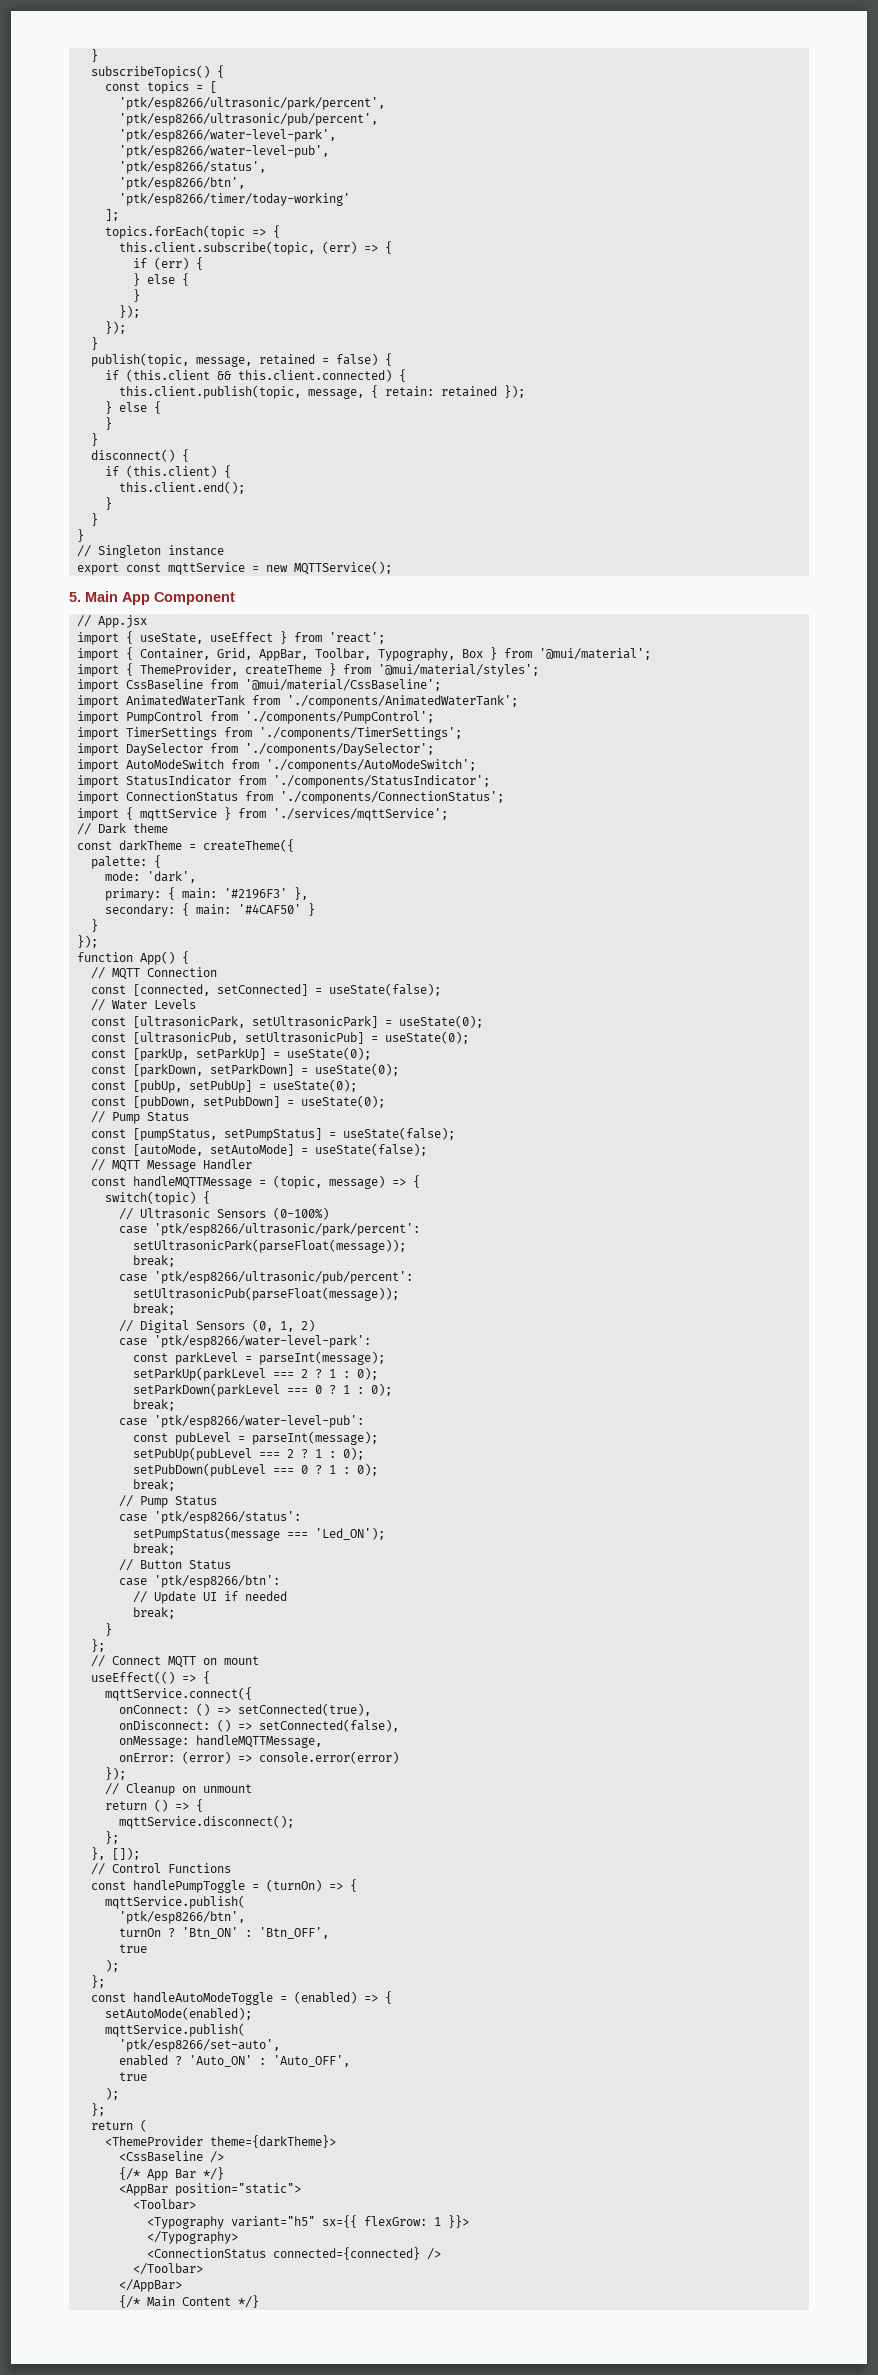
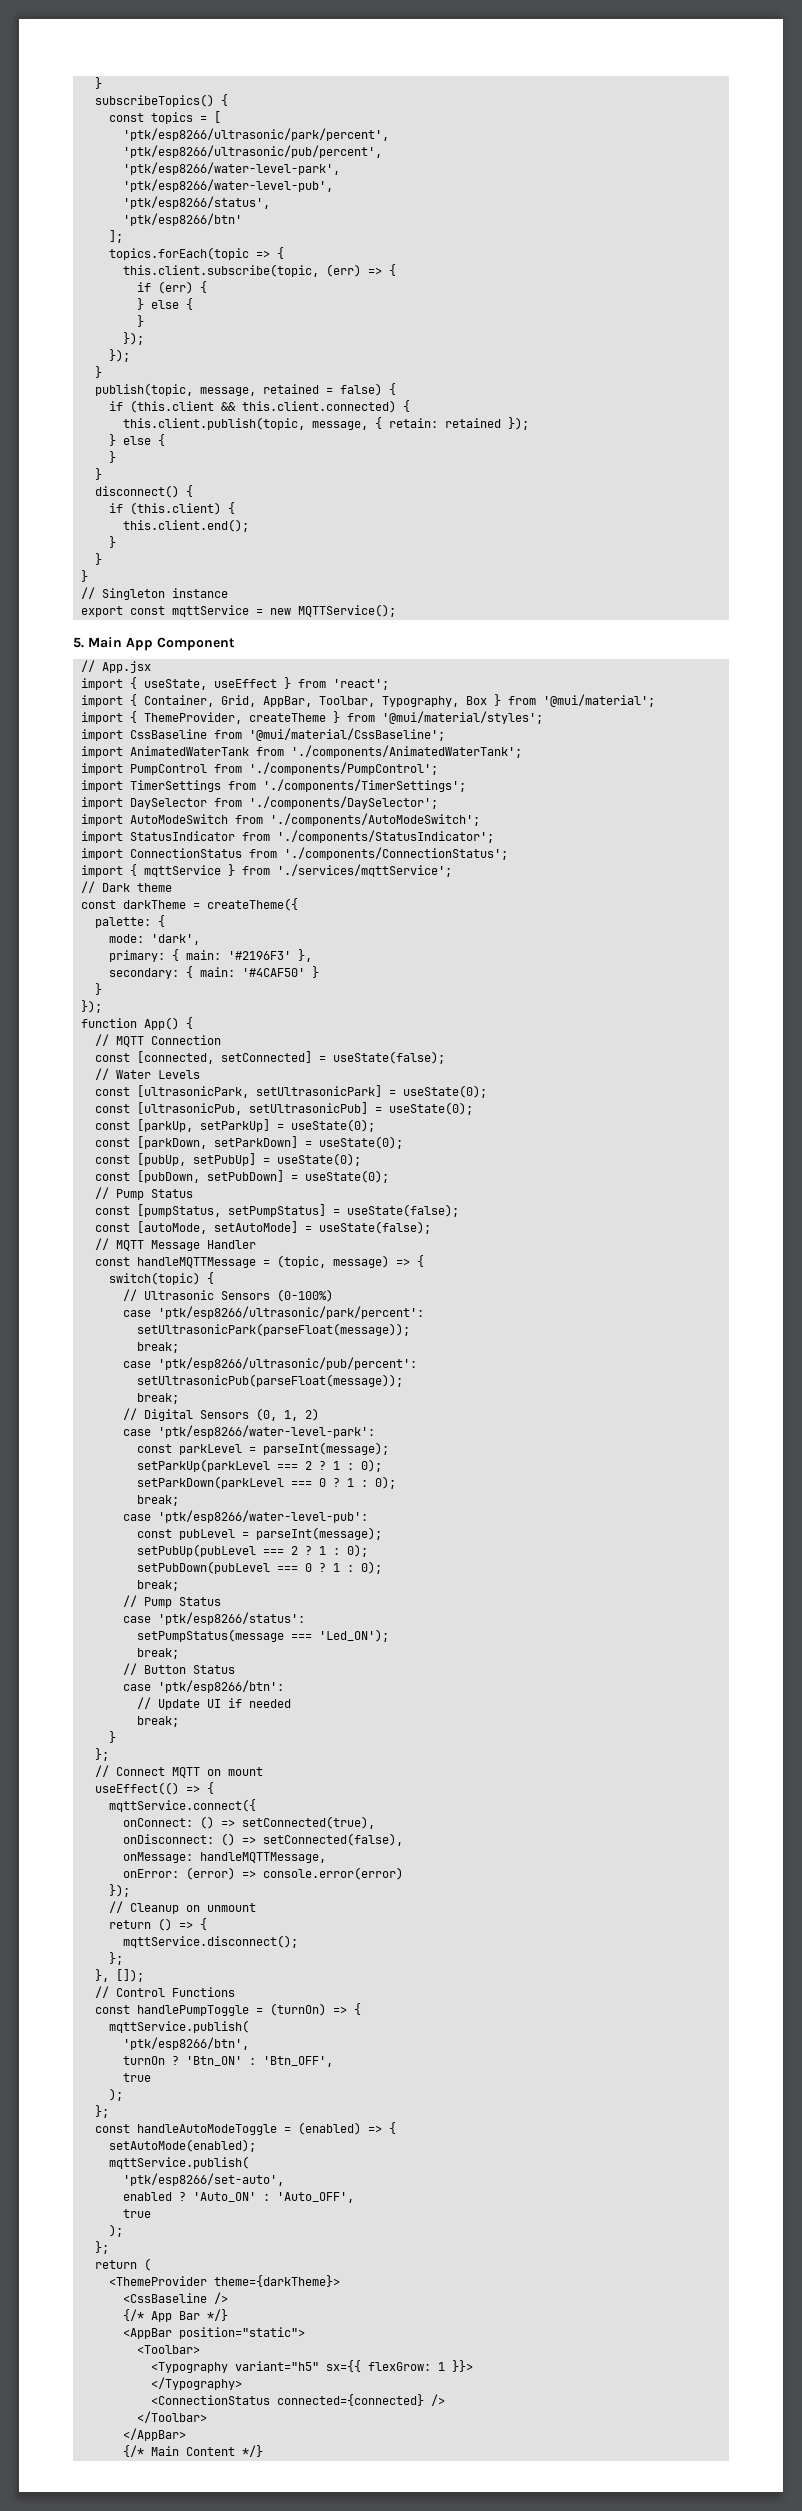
[118,177,245,190] [118,193,350,206] 'ptk/esp8266/btn', // 'ptk/esp8266/timer/today-working' -> [123,213,243,226] 'ptk/esp8266/btn'

